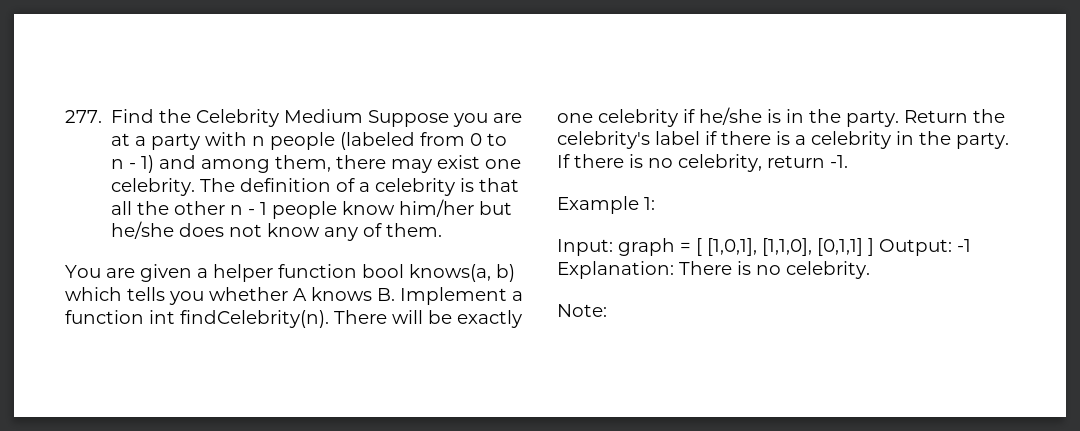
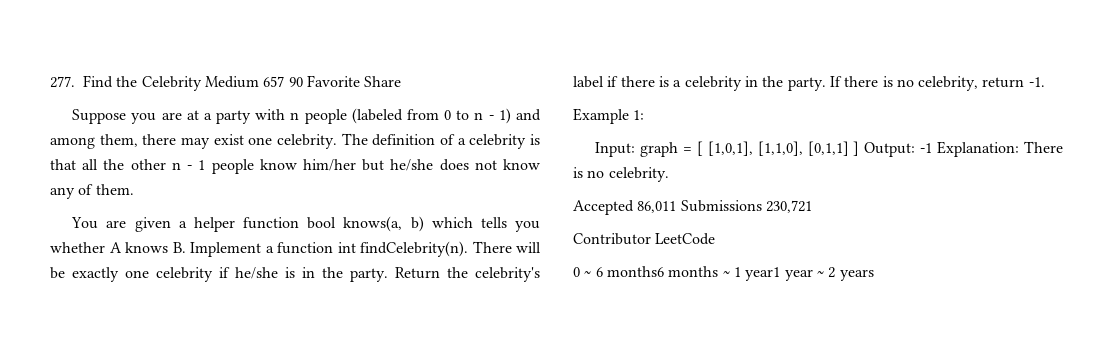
(364, 116) none -> [263,75,402,87] 657 90 Favorite Share //
[557,304,607,317] Note: -> [573,200,812,215] [573,233,716,245] [573,266,874,281] Accepted 86,011 Submissions 230,721 // Contributor LeetCode // 0 ~ 6 months6 months ~ 1 year1 year ~ 2 years

